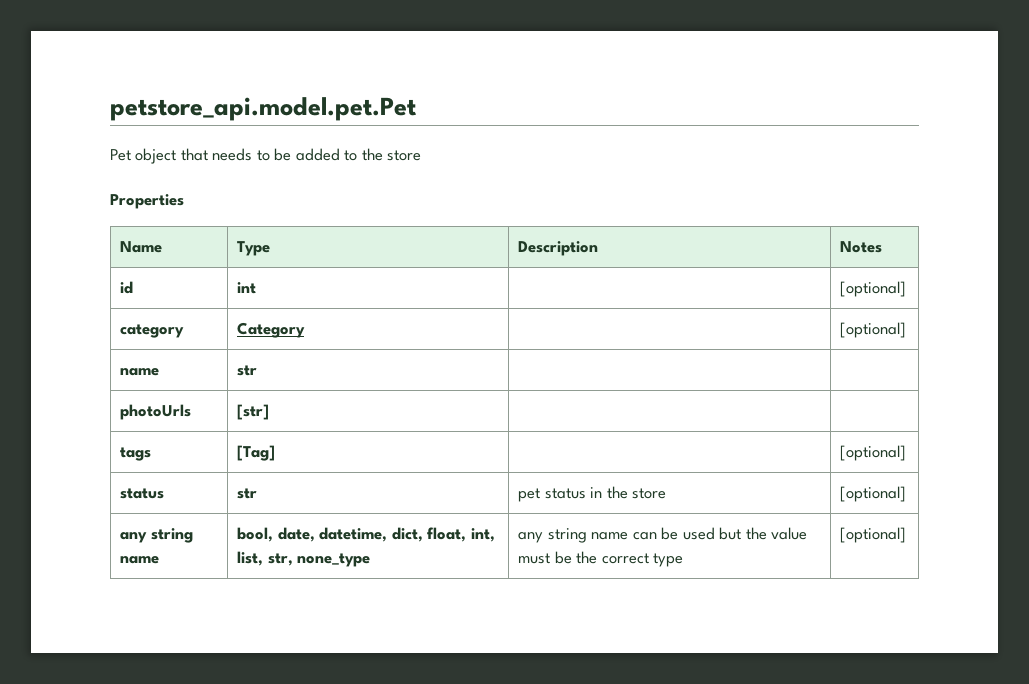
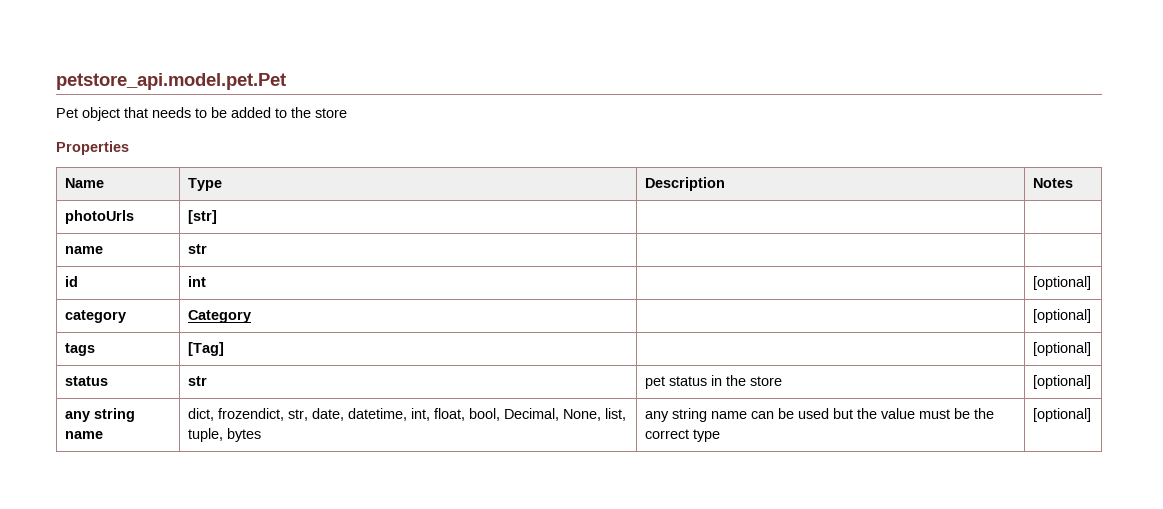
(883, 247) none -> [64,210,134,224] [187,210,217,224] [64,246,103,254] [187,244,207,254] // photoUrls | [str] | | // name | str | |
[120,368,160,376] [237,365,258,376] [120,404,192,420] [237,404,270,420] // name | str | | // photoUrls | [str] | | -> (1091, 316) none
[237,527,495,542] [237,551,371,567] bool, date, datetime, dict, float, int, list, str, none_type -> [187,408,626,421] [187,428,261,442] dict, frozendict, str, date, datetime, int, float, bool, Decimal, None, list, tuple, bytes

